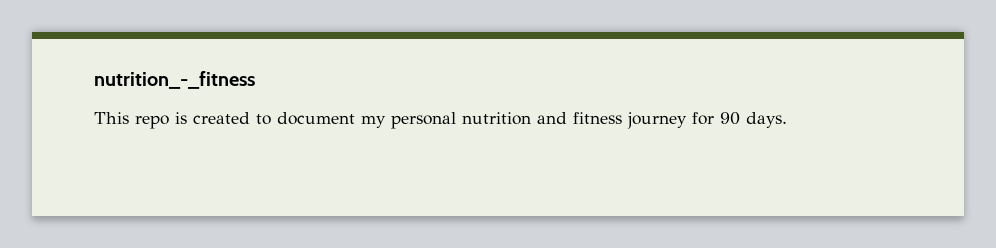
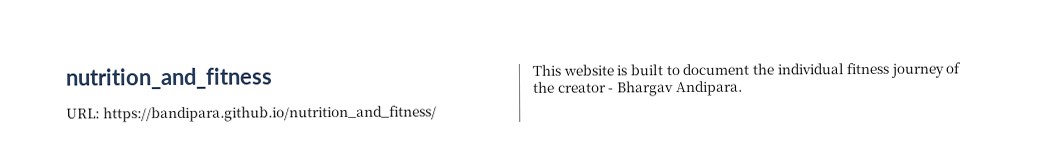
[94,71,255,89] [94,112,787,129] nutrition_-_fitness // This repo is created to document my personal nutrition and fitness journey for 90 days. -> [65,67,273,90] [66,105,437,123] [532,62,962,78] [533,80,743,97] nutrition_and_fitness // URL: https://bandipara.github.io/nutrition_and_fitness/ // This website is built to document the individual fitness journey of the creator - Bhargav Andipara.

